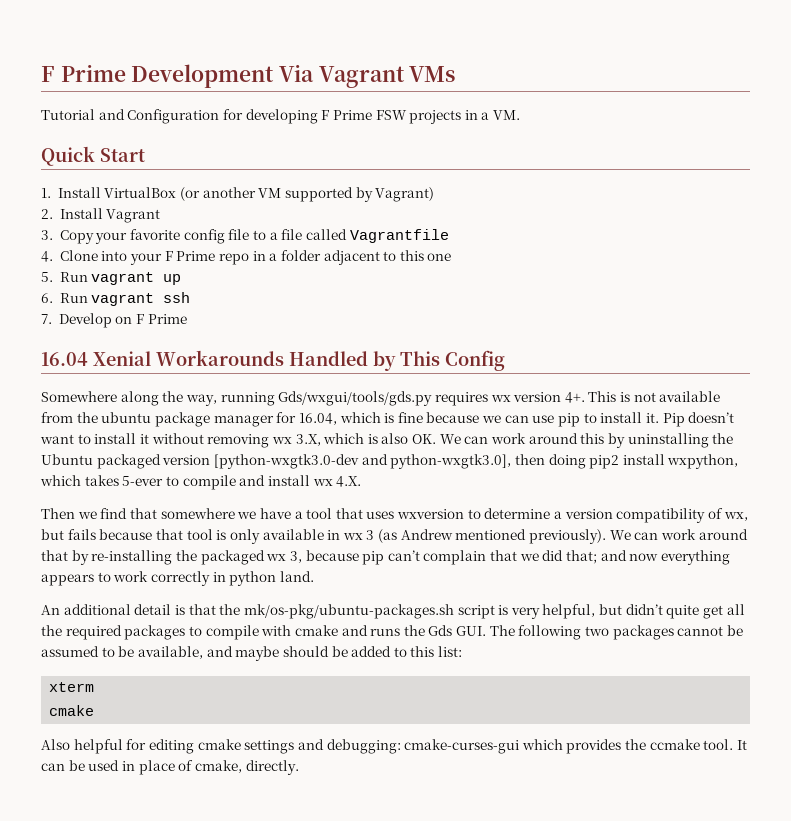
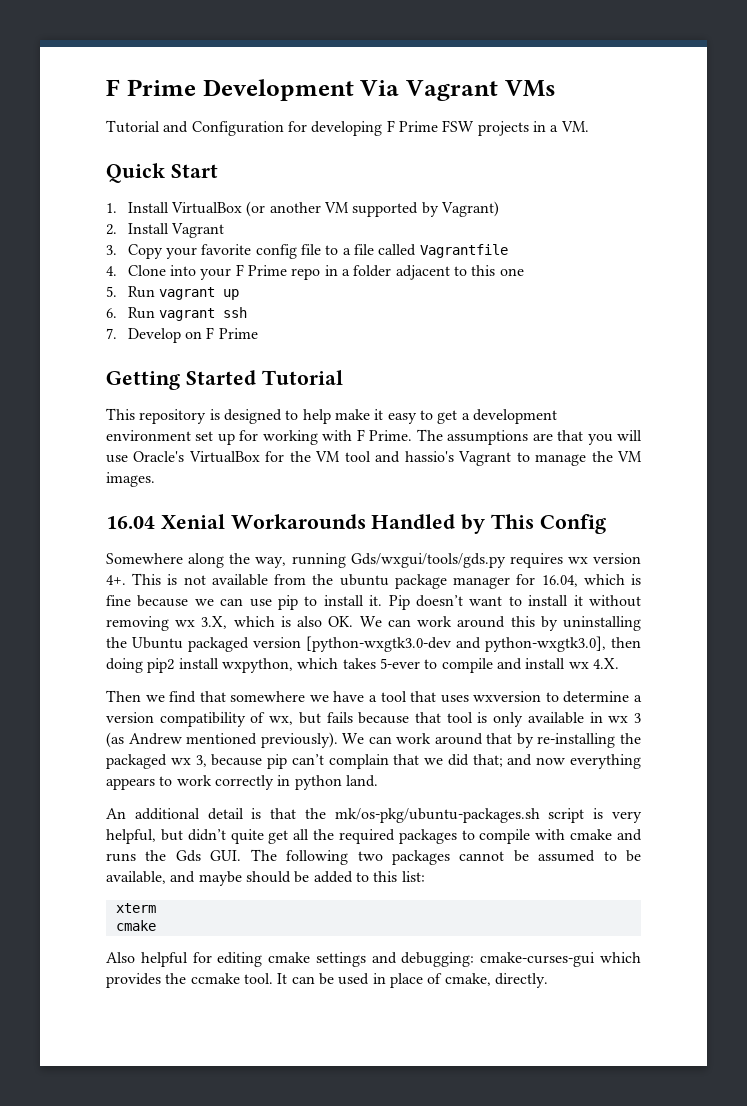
(187, 319) none -> [106,370,343,390] [106,408,557,424] [106,429,642,445] [106,451,642,466] [106,472,155,487] // Getting Started Tutorial // This repository is designed to help make it easy to get a development environment set up for working with F Prime. The assumptions are that you will use Oracle's VirtualBox for the VM tool and hassio's Vagrant to manage the VM images.

